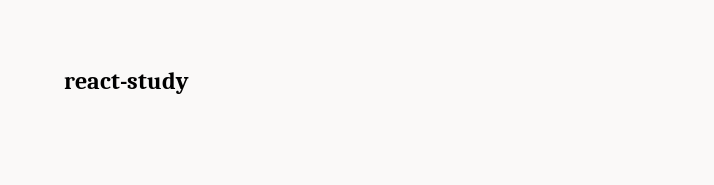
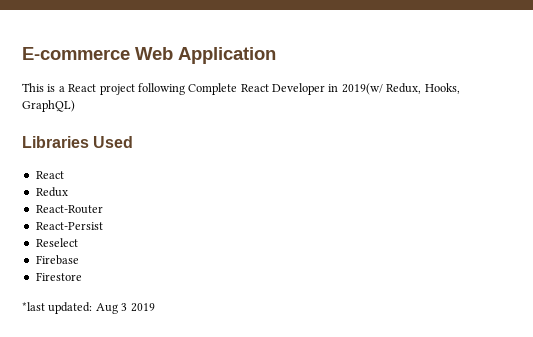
[64,72,189,94] react-study -> [22,47,276,64] [22,83,460,95] [22,100,75,112] [22,136,134,148] [35,171,64,179] [35,187,68,197] [35,205,103,214] [35,222,103,230] [35,238,78,247] [35,255,79,265] [35,272,82,281] [22,302,155,314] E-commerce Web Application // This is a React project following Complete React Developer in 2019(w/ Redux, Hooks, GraphQL) // Libraries Used // React // Redux // React-Router // React-Persist // Reselect // Firebase // Firestore // *last updated: Aug 3 2019

